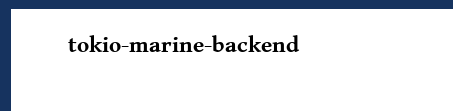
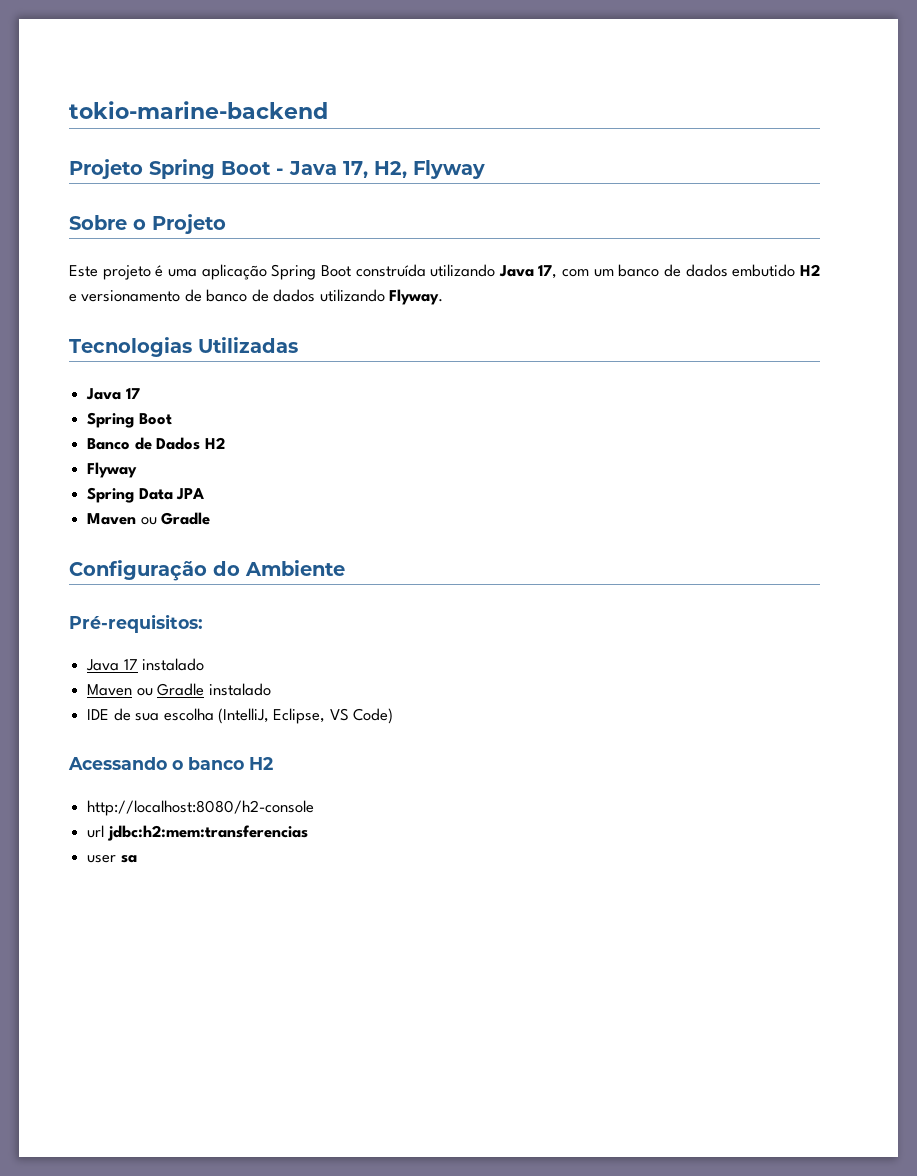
(300, 43) none -> [69,159,485,179] [69,214,226,234] [69,264,820,280] [69,289,444,305] [69,337,298,357] [86,388,140,400] [87,412,172,428] [87,437,225,450] [87,462,138,478] [87,487,205,503] [87,512,211,525] [69,560,345,581] [69,614,203,633] [86,658,205,671] [87,683,271,696] [87,708,394,724] [68,757,273,770] [87,800,315,816] [87,825,308,841] [87,855,137,863] // Projeto Spring Boot - Java 17, H2, Flyway // Sobre o Projeto // Este projeto é uma aplicação Spring Boot construída utilizando Java 17, com um banco de dados embutido H2 e versionamento de banco de dados utilizando Flyway. // Tecnologias Utilizadas // Java 17 // Spring Boot // Banco de Dados H2 // Flyway // Spring Data JPA // Maven ou Gradle // Configuração do Ambiente // Pré-requisitos: // Java 17 instalado // Maven ou Gradle instalado // IDE de sua escolha (IntelliJ, Eclipse, VS Code) // Acessando o banco H2 // http://localhost:8080/h2-console // url jdbc:h2:mem:transferencias // user sa

